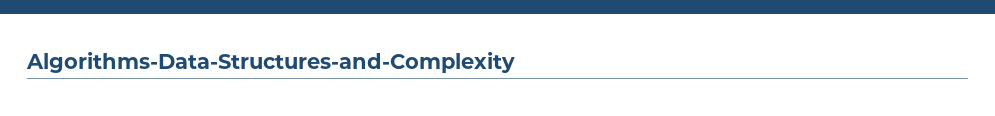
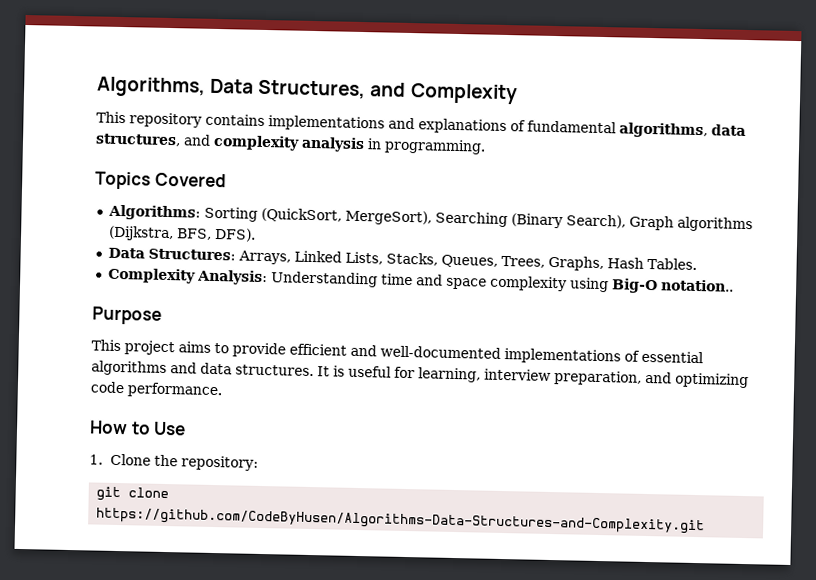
[26,52,515,73] Algorithms-Data-Structures-and-Complexity -> [96,76,518,105] [96,111,746,139] [95,133,486,155] [95,171,226,190] [107,204,753,233] [107,225,256,242] [107,247,697,272] [107,267,734,294] [92,306,162,325] [91,339,704,365] [91,360,749,389] [90,381,223,399] [89,420,187,436] [89,453,259,471] [96,486,170,502] [96,507,706,535] Algorithms, Data Structures, and Complexity // This repository contains implementations and explanations of fundamental algorithms, data structures, and complexity analysis in programming. // Topics Covered // Algorithms: Sorting (QuickSort, MergeSort), Searching (Binary Search), Graph algorithms (Dijkstra, BFS, DFS). // Data Structures: Arrays, Linked Lists, Stacks, Queues, Trees, Graphs, Hash Tables. // Complexity Analysis: Understanding time and space complexity using Big-O notation.. // Purpose // This project aims to provide efficient and well-documented implementations of essential algorithms and data structures. It is useful for learning, interview preparation, and optimizing code performance. // How to Use // 1. Clone the repository: // git clone https://github.com/CodeByHusen/Algorithms-Data-Structures-and-Complexity.git

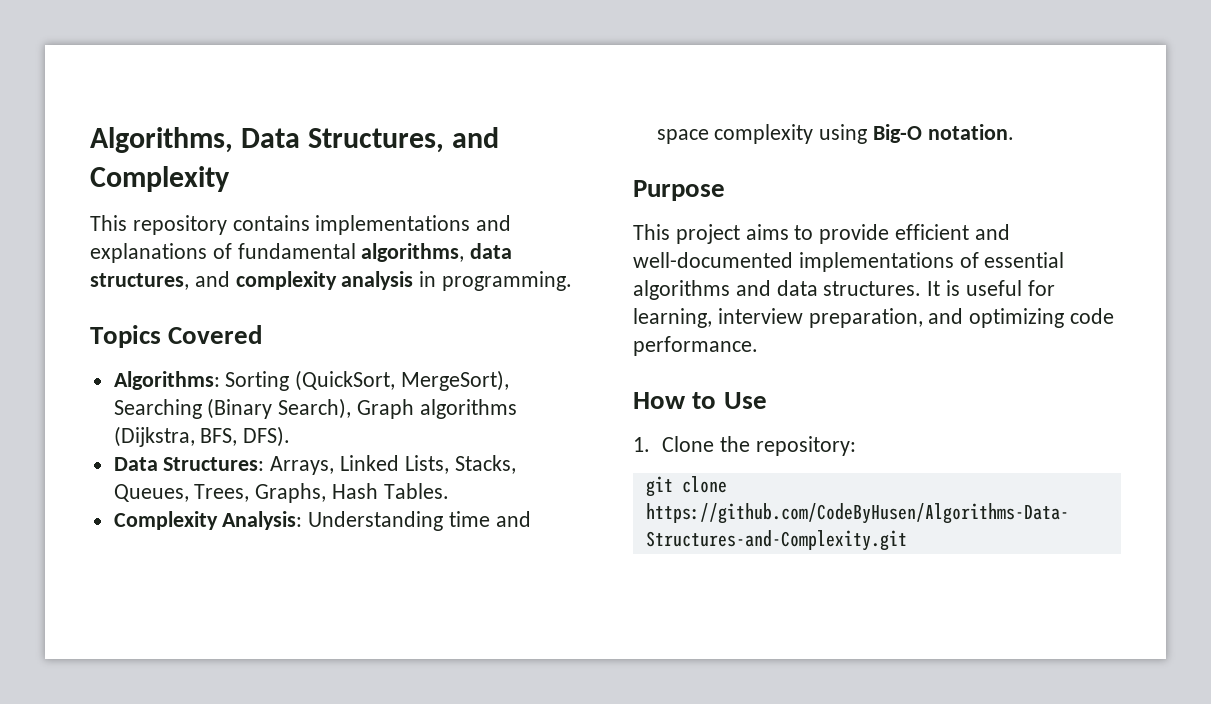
[660,279,734,292] notation.. -> [927,124,1014,140] notation.

